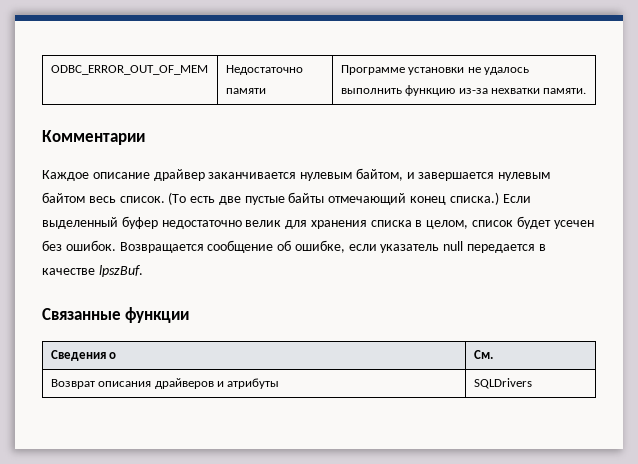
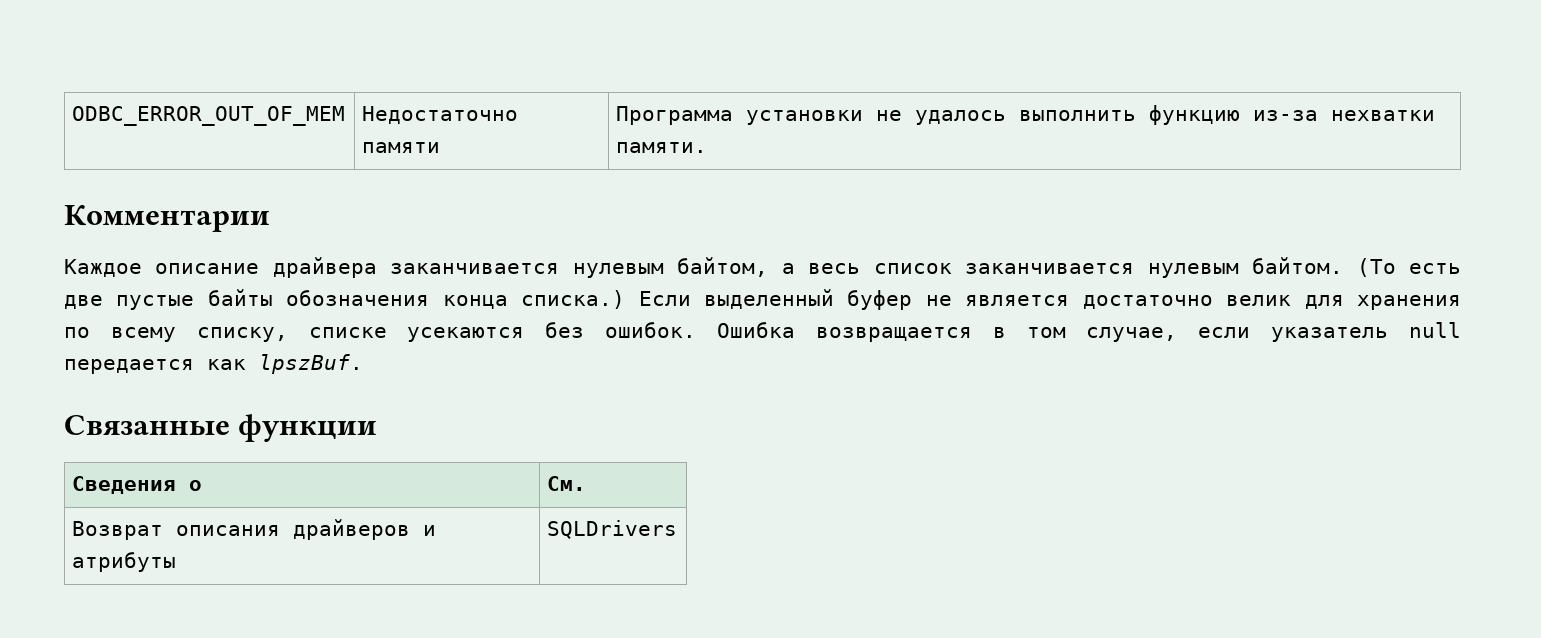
[340,65,405,75] Программе -> [616,106,734,125] Программа
[153,169,205,181] драйвер -> [272,257,377,278] драйвера
[406,172,551,181] [42,192,165,203] и завершается нулевым байтом весь список. -> [781,257,1344,278] а весь список заканчивается нулевым байтом.
[328,193,447,205] отмечающий конец -> [286,290,508,309] обозначения конца
[161,216,594,229] [42,240,345,253] недостаточно велик для хранения списка в целом, список будет усечен без ошибок. Возвращается сообщение об ошибке, -> [925,295,1461,310] [64,322,1178,342] не является достаточно велик для хранения по всему списку, списке усекаются без ошибок. Ошибка возвращается в том случае,
[538,244,546,251] [42,268,95,275] в качестве -> [207,359,246,370] как

